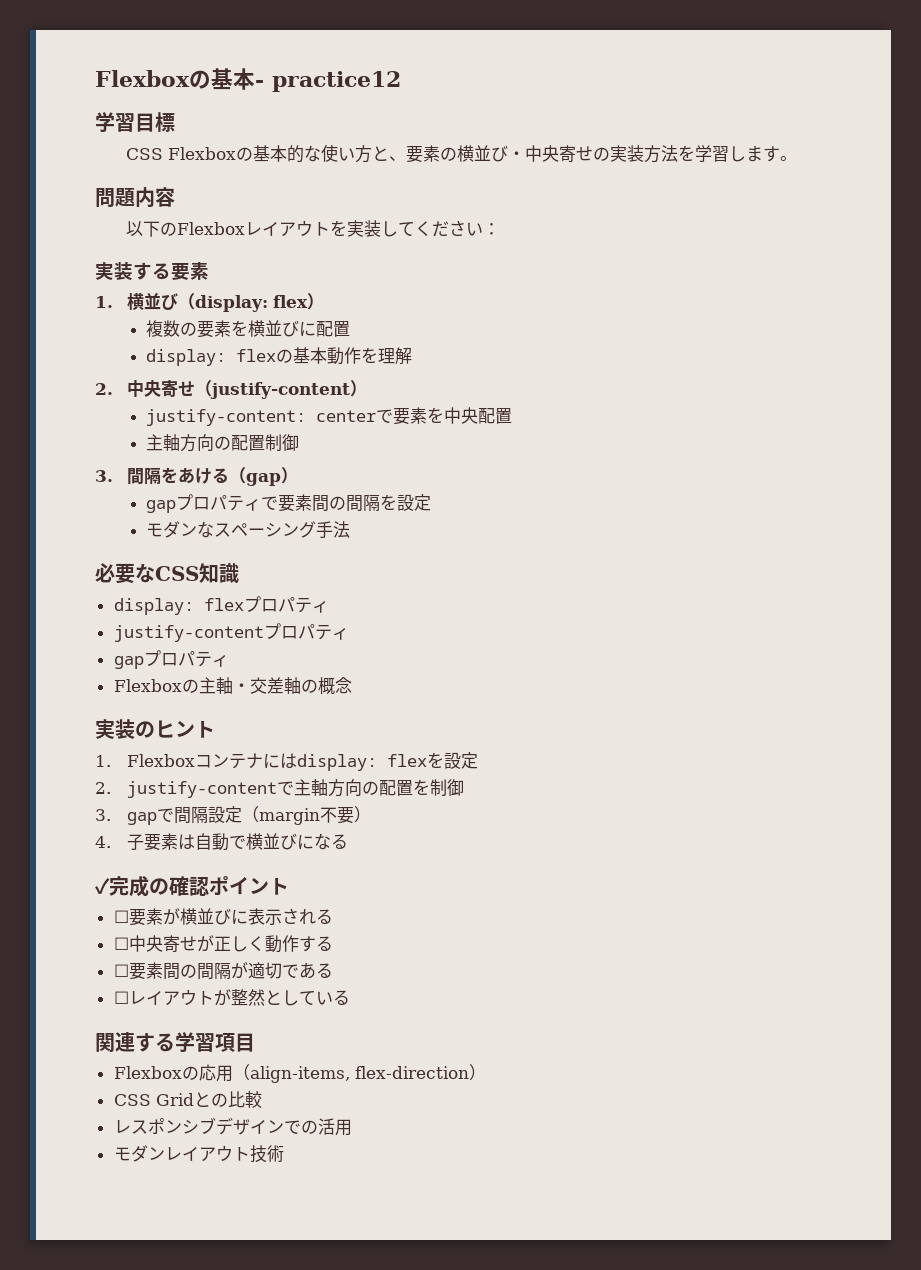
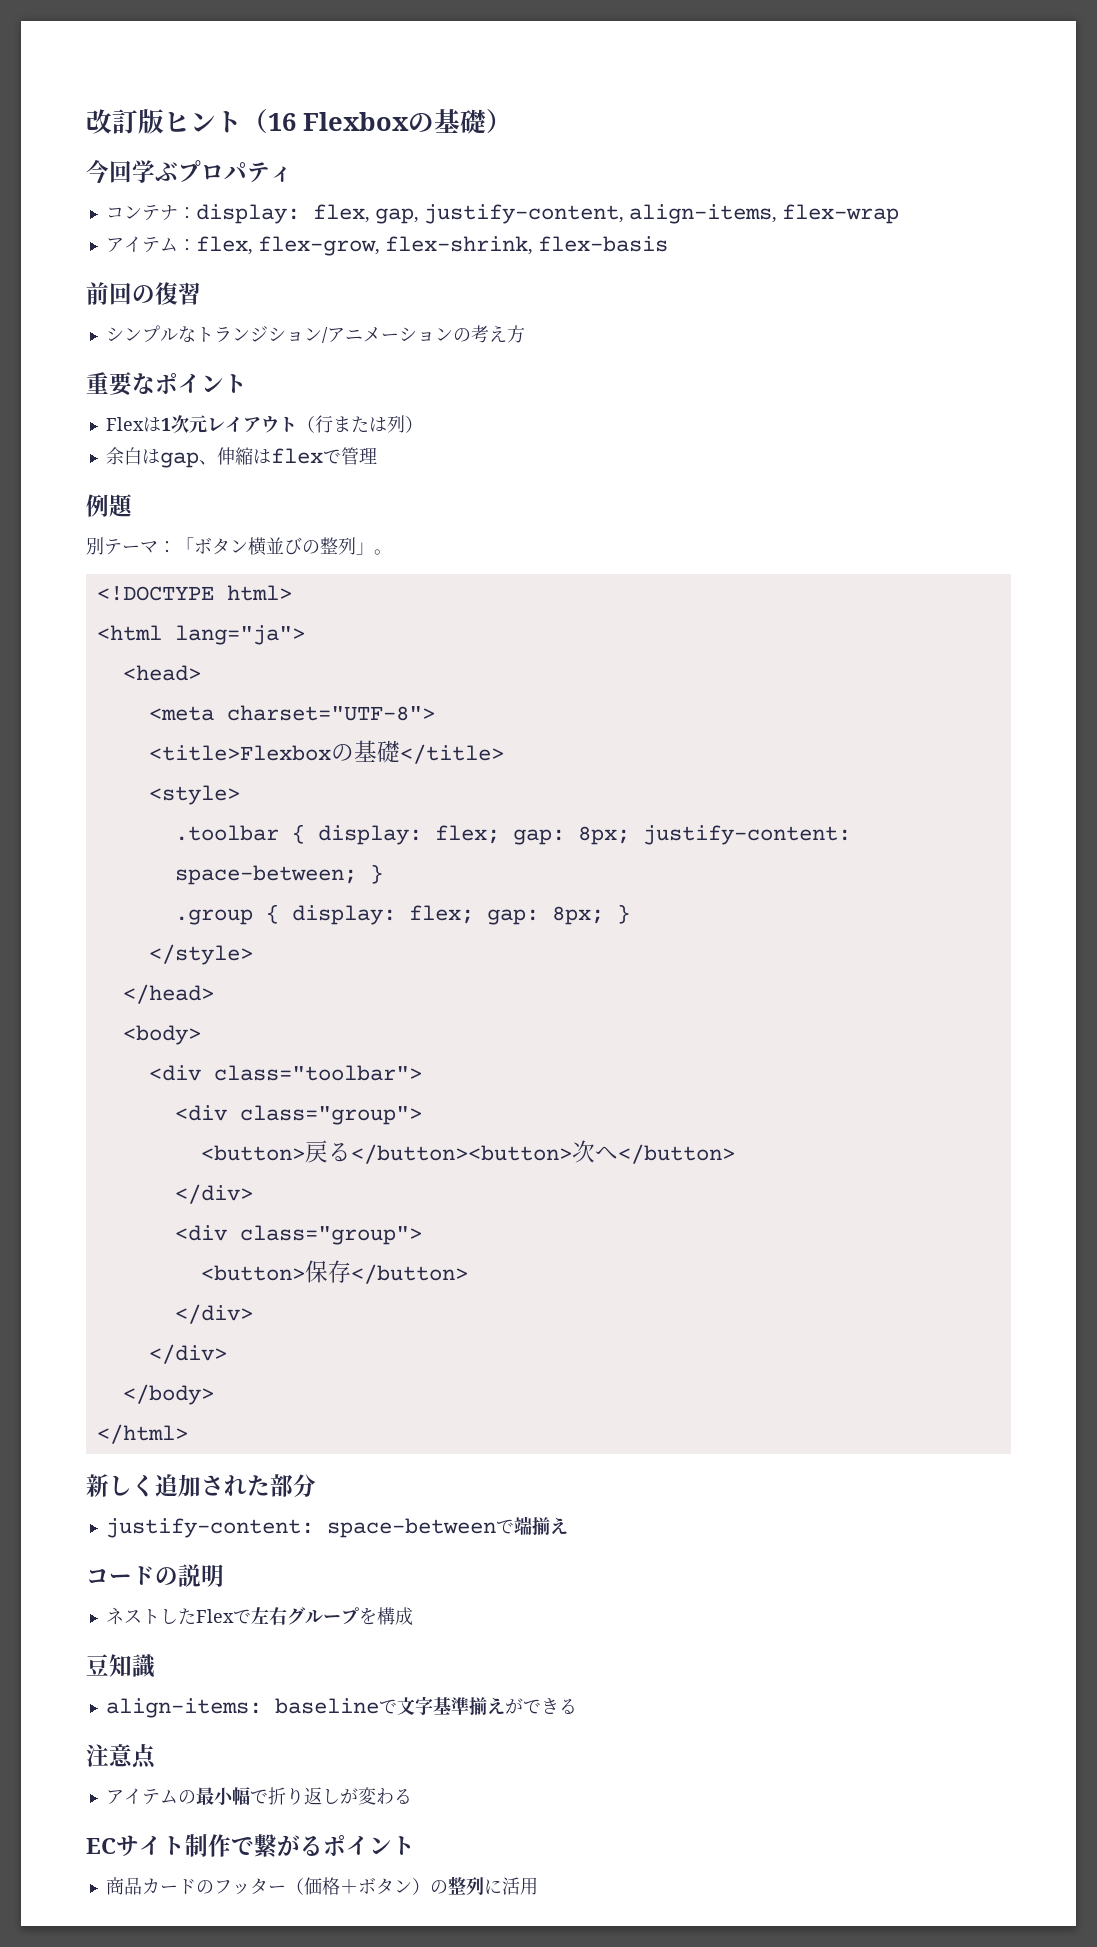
[95,68,401,92] [95,112,175,132] [125,144,797,163] [95,187,175,208] [125,220,500,237] [95,262,209,280] [95,293,325,312] [146,320,351,338] [146,347,413,366] [95,379,368,399] [146,407,513,426] [146,434,300,452] [95,467,299,486] [146,494,432,513] [146,521,351,539] [95,563,239,584] [113,596,329,615] [113,623,349,642] [113,650,229,669] [113,677,352,695] [95,719,215,739] [95,752,479,771] [95,779,465,798] [95,806,372,825] [95,833,349,851] [95,875,289,897] [113,908,333,926] [113,935,333,953] [113,962,333,980] [113,989,350,1006] [95,1031,255,1052] [113,1064,486,1083] [113,1091,262,1108] [113,1117,352,1136] [113,1145,284,1163] Flexboxの基本- practice12 // 学習目標 // CSS Flexboxの基本的な使い方と、要素の横並び・中央寄せの実装方法を学習します。 // 問題内容 // 以下のFlexboxレイアウトを実装してください： // 実装する要素 // 1.横並び（display: flex） // 複数の要素を横並びに配置 // display: flexの基本動作を理解 // 2.中央寄せ（justify-content） // justify-content: centerで要素を中央配置 // 主軸方向の配置制御 // 3.間隔をあける（gap） // gapプロパティで要素間の間隔を設定 // モダンなスペーシング手法 // 必要なCSS知識 // display: flexプロパティ // justify-contentプロパティ // gapプロパティ // Flexboxの主軸・交差軸の概念 // 実装のヒント // 1. Flexboxコンテナにはdisplay: flexを設定 // 2. justify-contentで主軸方向の配置を制御 // 3. gapで間隔設定（margin不要） // 4.子要素は自動で横並びになる // ✓完成の確認ポイント // ☐要素が横並びに表示される // ☐中央寄せが正しく動作する // ☐要素間の間隔が適切である // ☐レイアウトが整然としている // 関連する学習項目 // Flexboxの応用（align-items, flex-direction） // CSS Gridとの比較 // レスポンシブデザインでの活用 // モダンレイアウト技術 -> [86,109,512,134] [86,160,293,184] [105,204,899,224] [105,236,668,256] [86,282,201,305] [105,325,525,343] [86,372,247,396] [105,415,423,433] [105,447,377,468] [86,494,134,517] [86,537,392,556] [96,585,292,601] [96,625,305,645] [122,665,201,681] [148,705,435,721] [148,740,504,764] [148,785,240,805] [174,824,851,845] [174,864,383,885] [174,904,630,925] [148,944,253,965] [122,984,214,1004] [122,1025,201,1045] [148,1065,422,1081] [174,1105,422,1125] [200,1140,735,1164] [174,1184,253,1204] [174,1225,422,1245] [200,1260,468,1284] [174,1304,253,1324] [148,1344,227,1364] [122,1384,214,1405] [96,1424,188,1444] [86,1474,316,1497] [105,1516,568,1538] [86,1564,224,1587] [105,1607,413,1625] [86,1654,156,1678] [105,1696,577,1718] [86,1744,156,1769] [105,1787,412,1805] [86,1834,415,1858] [105,1876,538,1896] 改訂版ヒント（16 Flexboxの基礎） // 今回学ぶプロパティ // コンテナ：display: flex, gap, justify-content, align-items, flex-wrap // アイテム：flex, flex-grow, flex-shrink, flex-basis // 前回の復習 // シンプルなトランジション/アニメーションの考え方 // 重要なポイント // Flexは1次元レイアウト（行または列） // 余白はgap、伸縮はflexで管理 // 例題 // 別テーマ：「ボタン横並びの整列」。 // <!DOCTYPE html> // <html lang="ja"> // <head> // <meta charset="UTF-8"> // <title>Flexboxの基礎</title> // <style> // .toolbar { display: flex; gap: 8px; justify-content: space-between; } // .group { display: flex; gap: 8px; } // </style> // </head> // <body> // <div class="toolbar"> // <div class="group"> // <button>戻る</button><button>次へ</button> // </div> // <div class="group"> // <button>保存</button> // </div> // </div> // </body> // </html> // 新しく追加された部分 // justify-content: space-betweenで端揃え // コードの説明 // ネストしたFlexで左右グループを構成 // 豆知識 // align-items: baselineで文字基準揃えができる // 注意点 // アイテムの最小幅で折り返しが変わる // ECサイト制作で繋がるポイント // 商品カードのフッター（価格＋ボタン）の整列に活用

